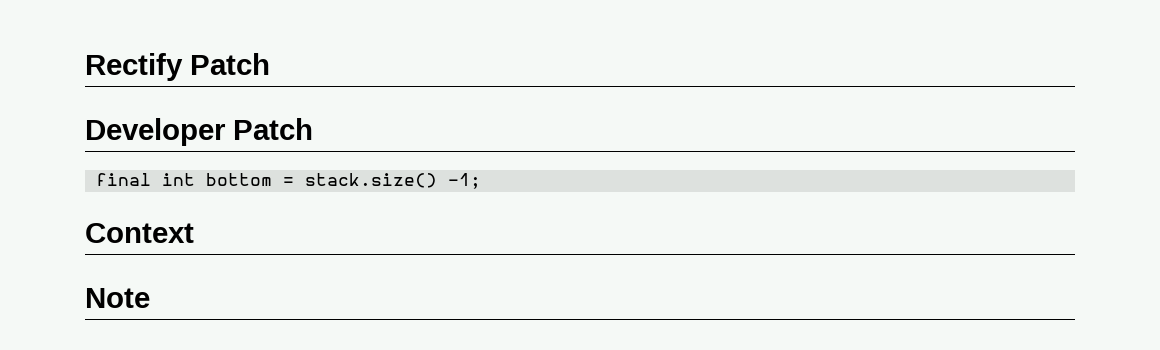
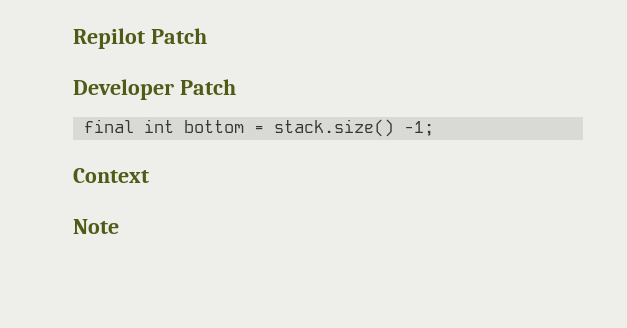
[85,53,183,81] Rectify -> [73,28,145,49] Repilot

